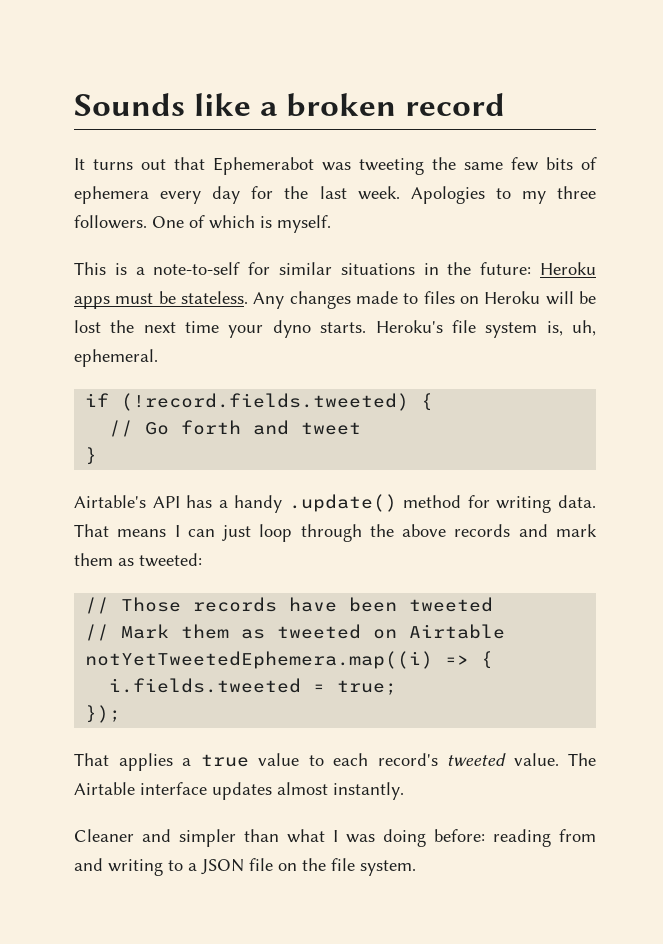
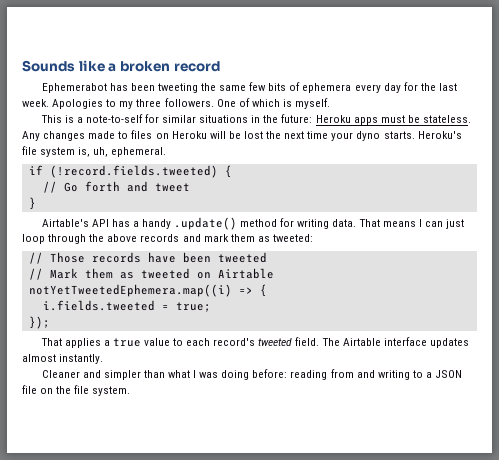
[74,157,351,175] It turns out that Ephemerabot was -> [41,83,155,93] Ephemerabot has been
[513,753,559,766] value. -> [295,337,320,346] field.

